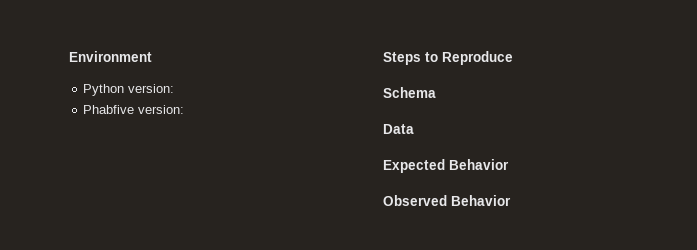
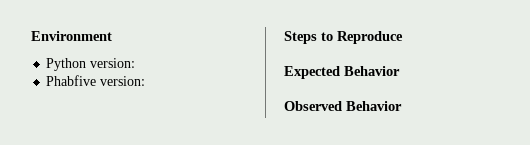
[383,87,436,98] [383,124,414,134] // Schema // Data -> (403, 37) none

